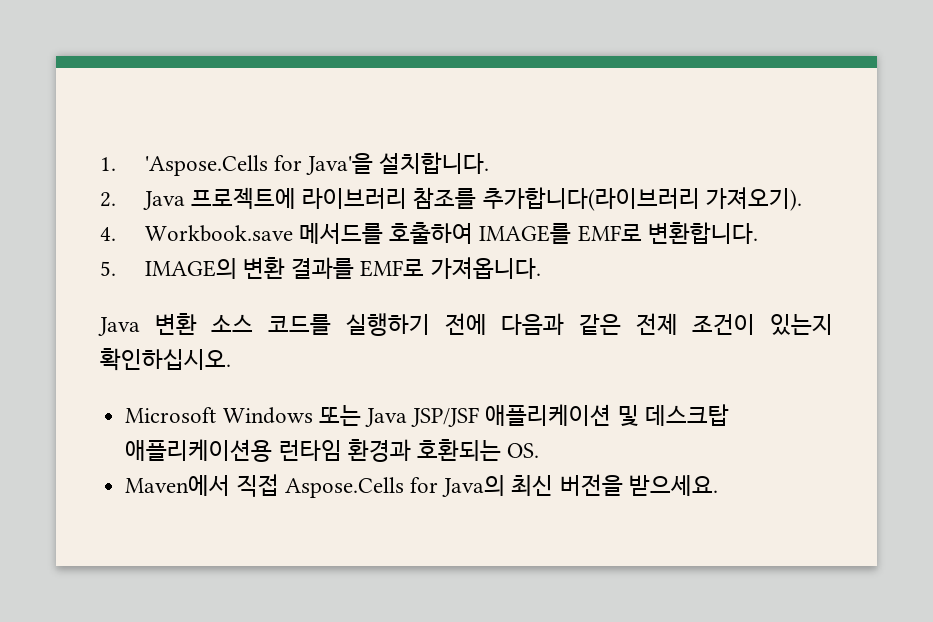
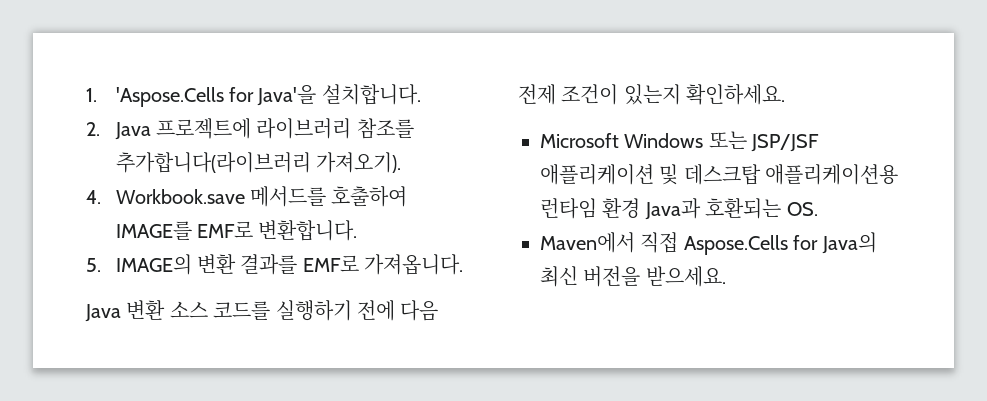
[501,313,621,335] 다음과 같은 -> [400,300,439,321] 다음
[100,348,231,371] 확인하십시오. -> [686,84,786,105] 확인하세요.
[364,408,407,427] Java -> (747, 140) none
[347,439,411,462] 환경과 -> [602,198,701,220] 환경 Java과

